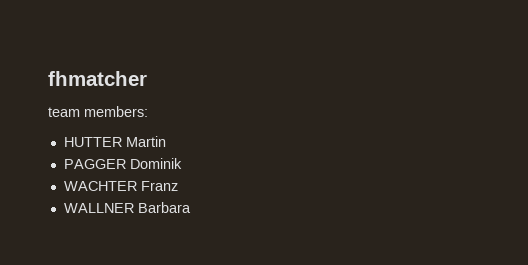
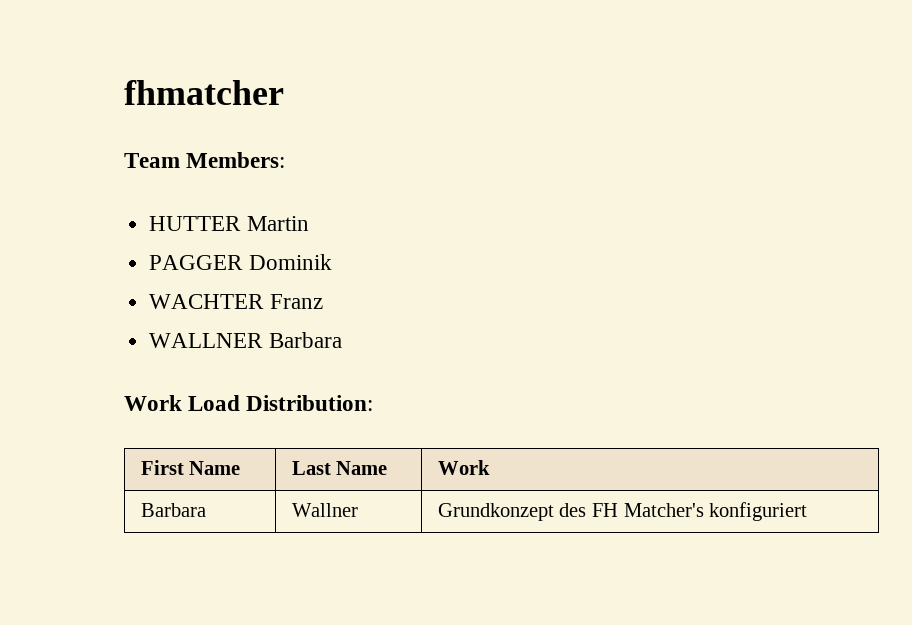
[48,106,148,117] team members: -> [124,152,286,168] Team Members:
(191, 207) none -> [124,395,374,411] [140,460,241,475] [291,461,388,475] [437,460,490,475] [140,503,206,517] [291,503,358,517] [437,502,808,521] // Work Load Distribution: // First Name | Last Name | Work // Barbara | Wallner | Grundkonzept des FH Matcher's konfiguriert

